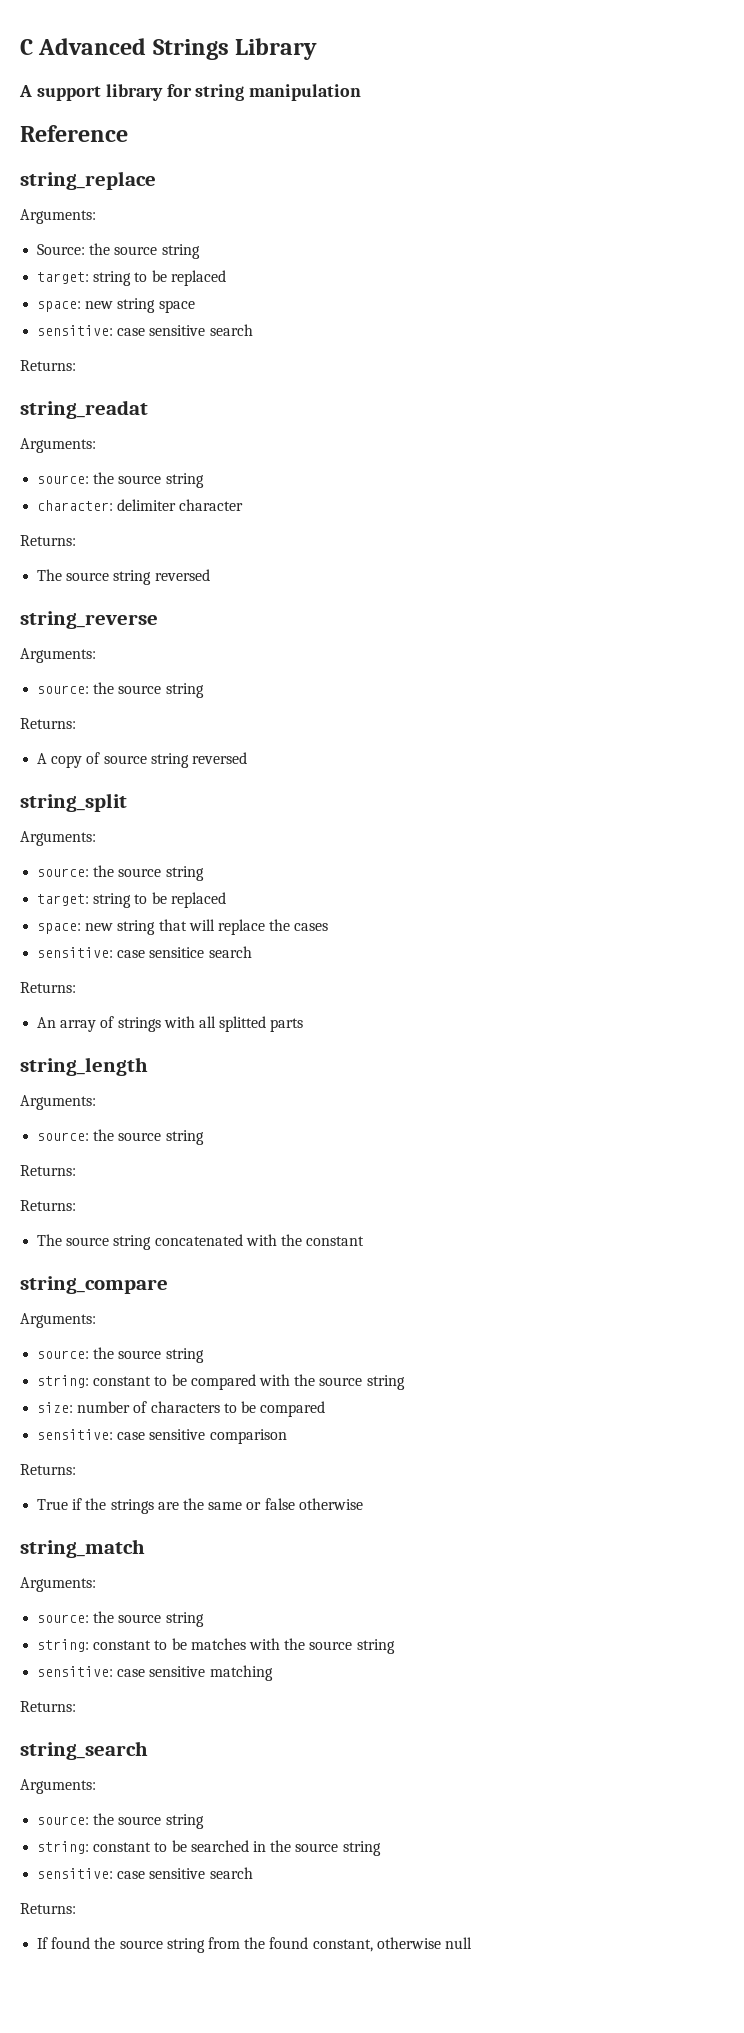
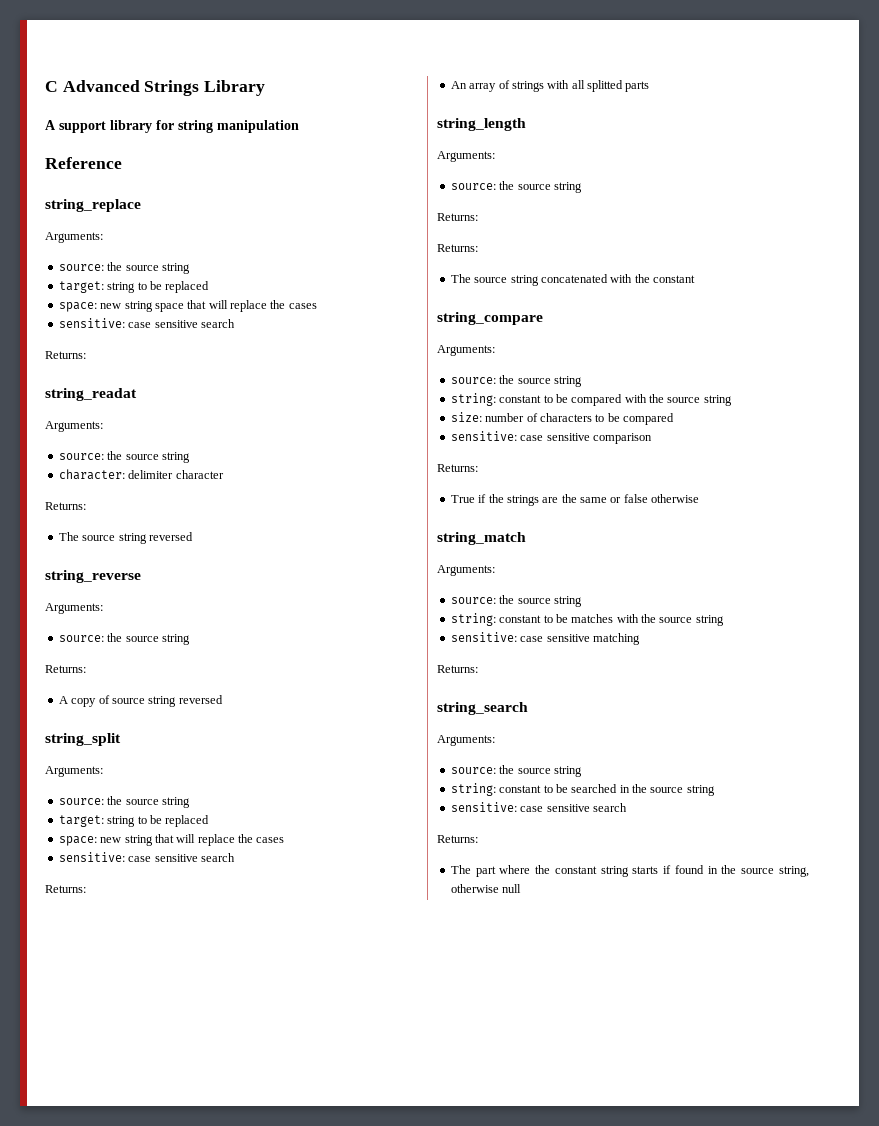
[37,244,86,255] Source: -> [58,264,104,271] source:
(195, 306) none -> [187,300,317,312] that will replace the cases
[149,947,205,958] sensitice -> [154,854,198,862] sensitive
[37,1937,373,1953] If found the source string from the found constant, -> [450,865,809,877] The part where the constant string starts if found in the source string,

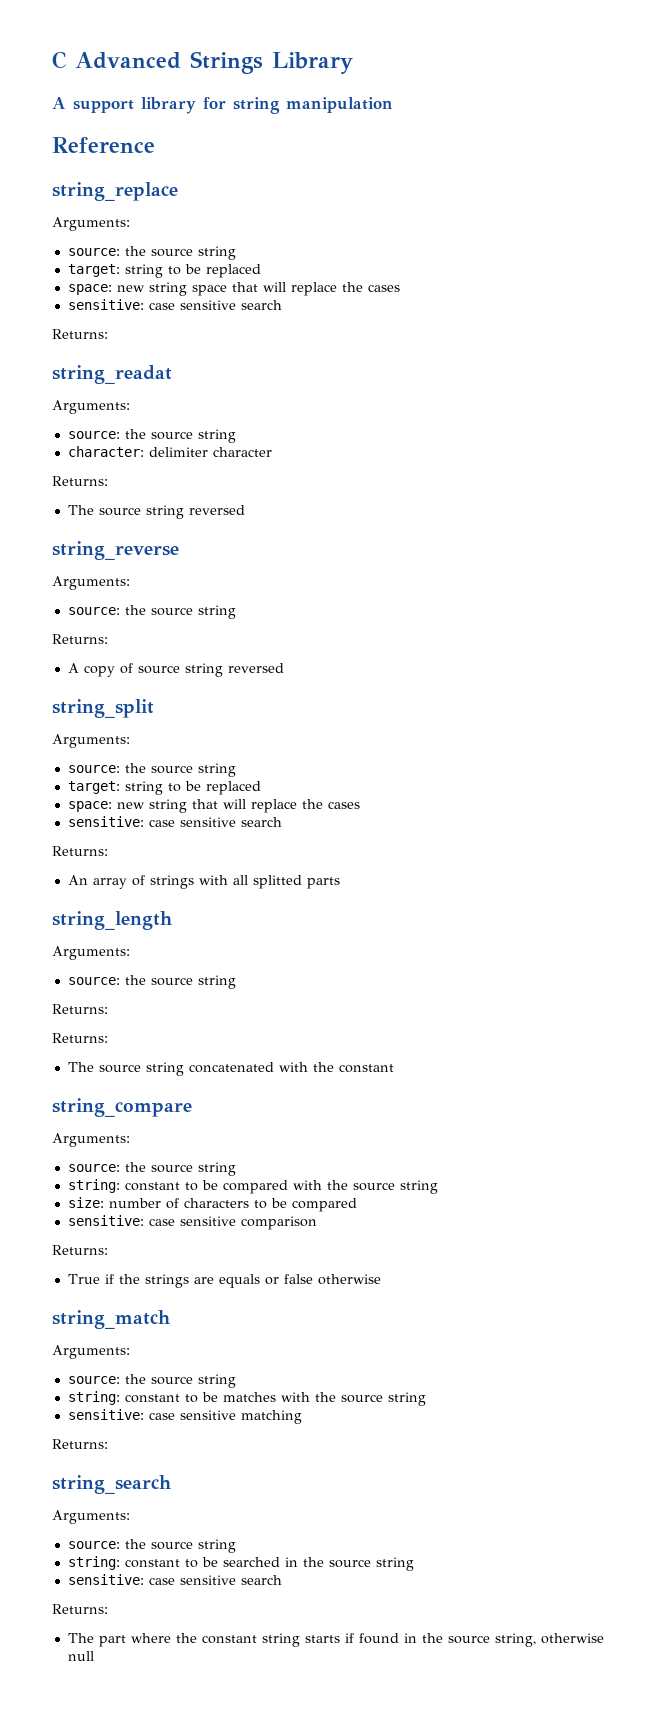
[561,494,607,503] the same -> [218,1274,260,1288] equals

